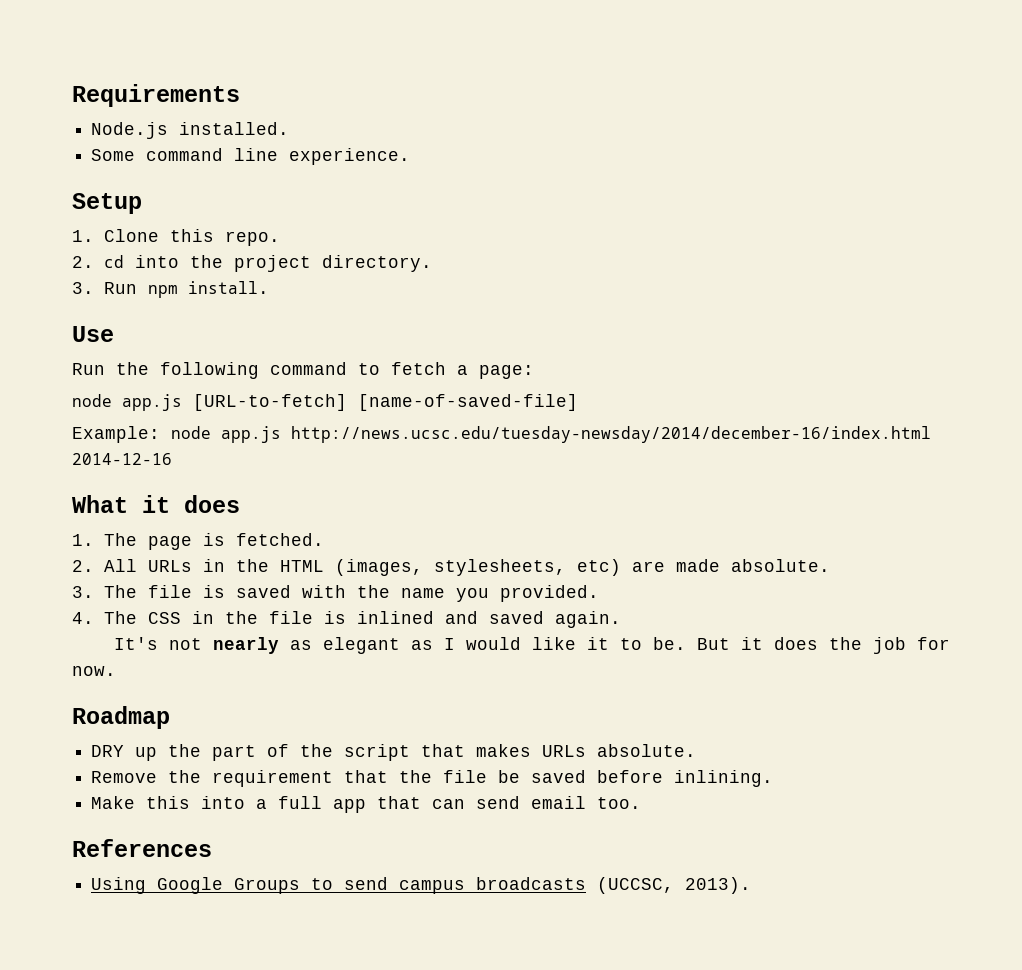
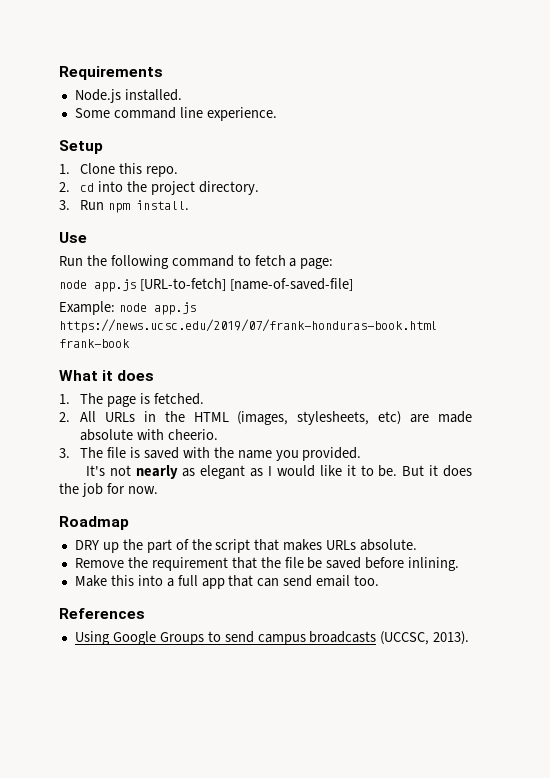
[291,426,931,443] [72,453,172,465] http://news.ucsc.edu/tuesday-newsday/2014/december-16/index.html 2014-12-16 -> [59,319,437,333] [59,339,130,348] https://news.ucsc.edu/2019/07/frank-honduras-book.html frank-book
[730,559,830,572] absolute. -> [80,429,218,441] absolute with cheerio.
[72,611,621,628] // 4. The CSS in the file is inlined and saved again. -> (362, 454) none

